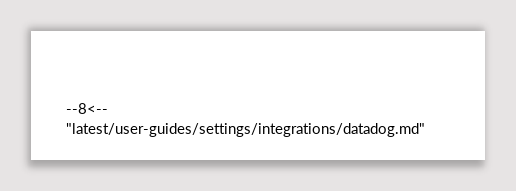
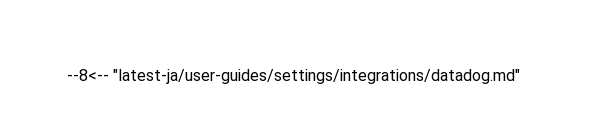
[66,123,425,137] "latest/user-guides/settings/integrations/datadog.md" -> [113,69,521,84] "latest-ja/user-guides/settings/integrations/datadog.md"

